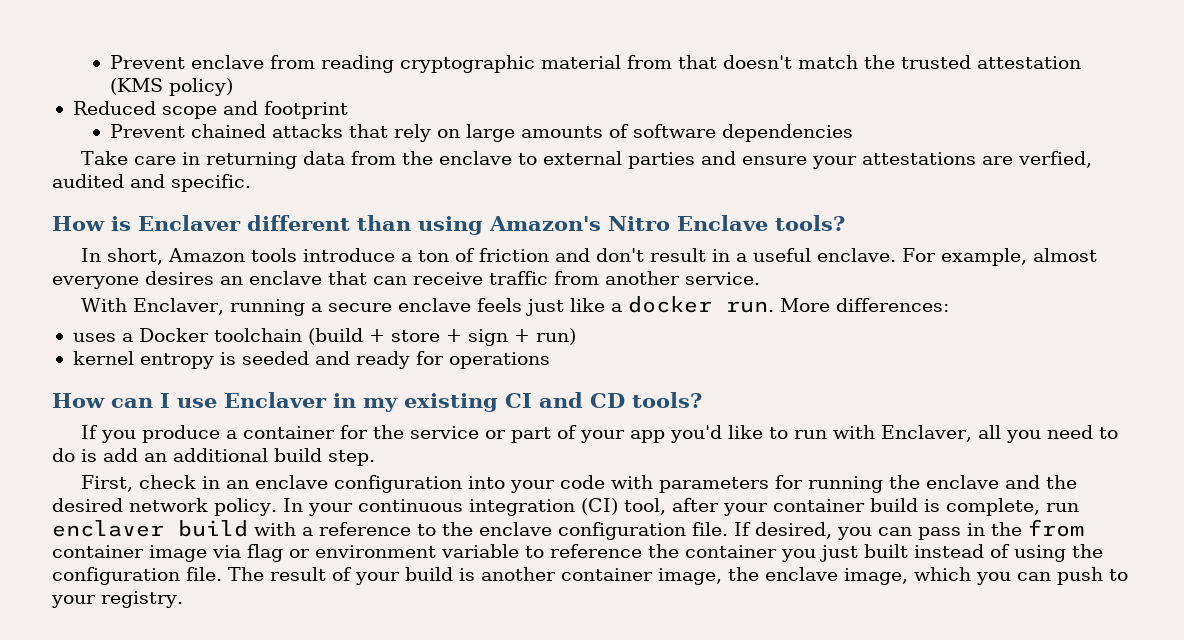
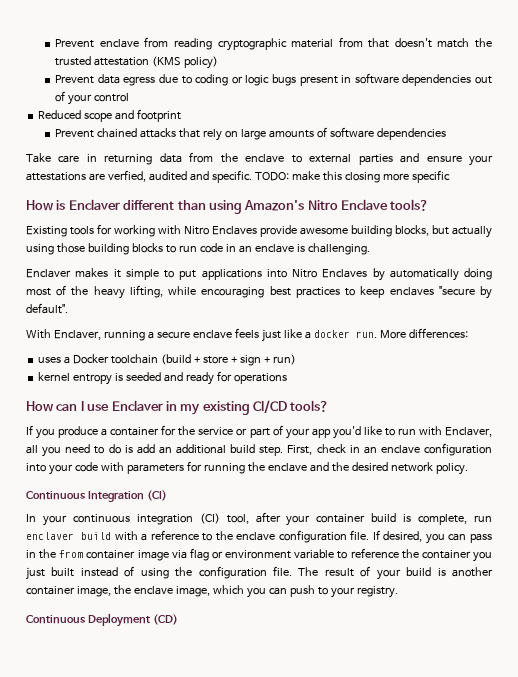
(234, 87) none -> [55,73,492,86] [55,91,130,105] // Prevent data egress due to coding or logic bugs present in software dependencies out of your control
(251, 183) none -> [254,170,450,183] TODO: make this closing more specific
[81,248,1098,266] [52,271,760,289] In short, Amazon tools introduce a ton of friction and don't result in a useful enclave. For example, almost everyone desires an enclave that can receive traffic from another service. -> [26,224,492,238] [26,243,370,255] [26,268,492,281] [26,285,492,299] [26,303,68,314] Existing tools for working with Nitro Enclaves provide awesome building blocks, but actually using those building blocks to run code in an enclave is challenging. // Enclaver makes it simple to put applications into Nitro Enclaves by automatically doing most of the heavy lifting, while encouraging best practices to keep enclaves "secure by default".
[505,392,625,408] CI and CD -> [253,400,287,414] CI/CD
(375, 458) // -> (284, 451) none
(277, 507) none -> [26,490,167,502] // Continuous Integration (CI) //
(183, 599) none -> [26,613,178,627] // Continuous Deployment (CD)

